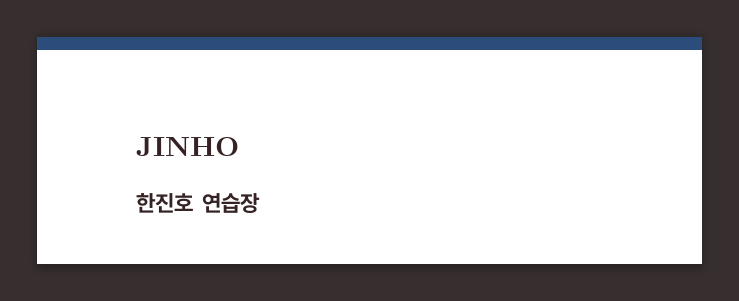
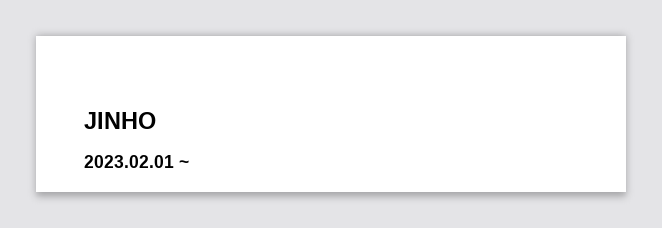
[136,193,260,214] 한진호 연습장 -> [84,155,189,168] 2023.02.01 ~

